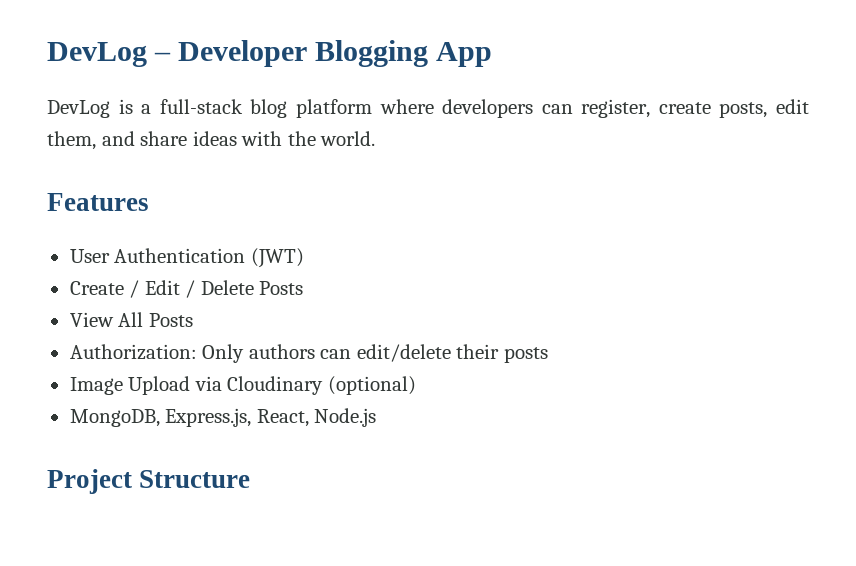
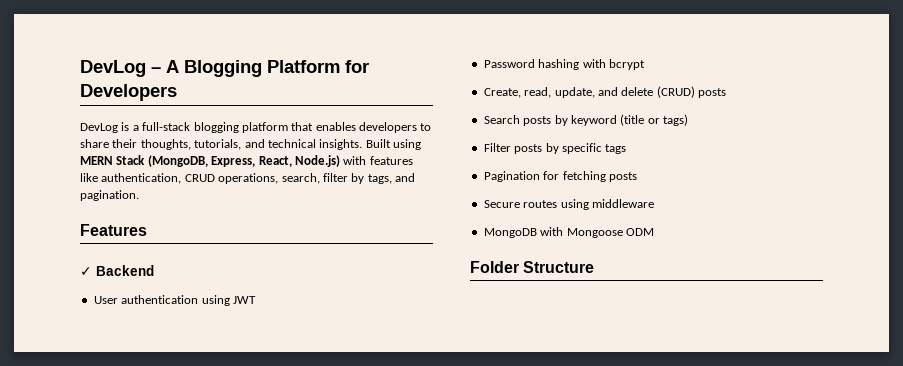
[178,40,493,67] Developer Blogging App -> [166,60,369,77] [80,84,177,101] A Blogging Platform for Developers
[250,99,810,118] [47,131,376,150] blog platform where developers can register, create posts, edit them, and share ideas with the world. -> [193,122,432,133] [80,139,421,150] [80,155,413,167] [80,173,415,184] [80,190,139,201] blogging platform that enables developers to share their thoughts, tutorials, and technical insights. Built using MERN Stack (MongoDB, Express, React, Node.js) with features like authentication, CRUD operations, search, filter by tags, and pagination.
(149, 202) none -> [80,265,154,276] // ✓ Backend
[114,248,304,268] [69,280,304,298] [69,312,193,327] [69,344,548,363] [69,376,416,395] [69,408,377,427] [47,469,132,494] Authentication (JWT) // Create / Edit / Delete Posts // View All Posts // Authorization: Only authors can edit/delete their posts // Image Upload via Cloudinary (optional) // MongoDB, Express.js, React, Node.js // Project -> [121,295,256,306] [483,59,645,70] [483,86,726,98] [483,114,688,126] [483,143,627,154] [483,171,637,182] [483,199,654,210] [483,227,654,238] [470,261,519,273] authentication using JWT // Password hashing with bcrypt // Create, read, update, and delete (CRUD) posts // Search posts by keyword (title or tags) // Filter posts by specific tags // Pagination for fetching posts // Secure routes using middleware // MongoDB with Mongoose ODM // Folder

